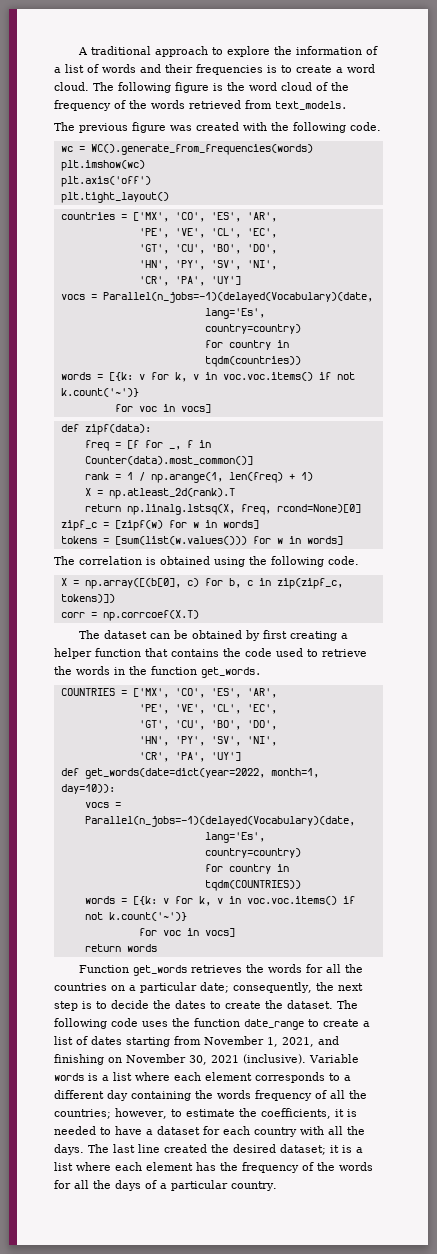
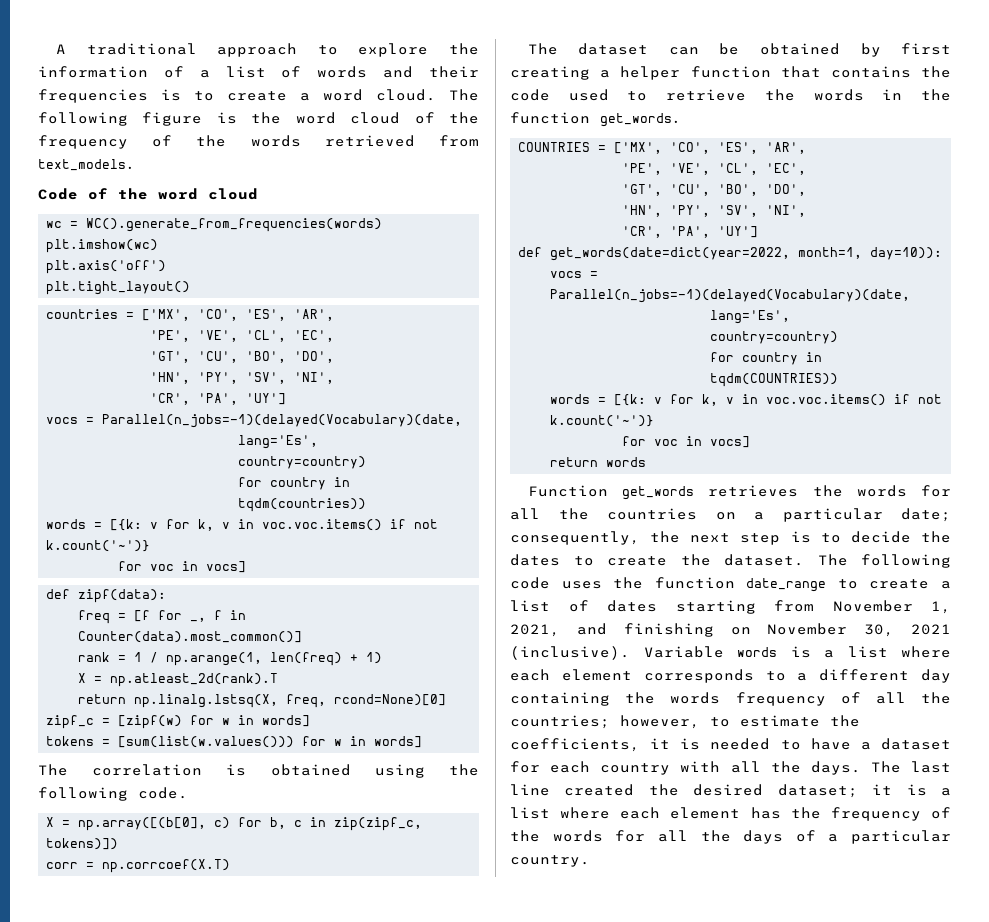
[54,122,381,133] The previous figure was created with the following code. -> [38,188,258,200] Code of the word cloud

